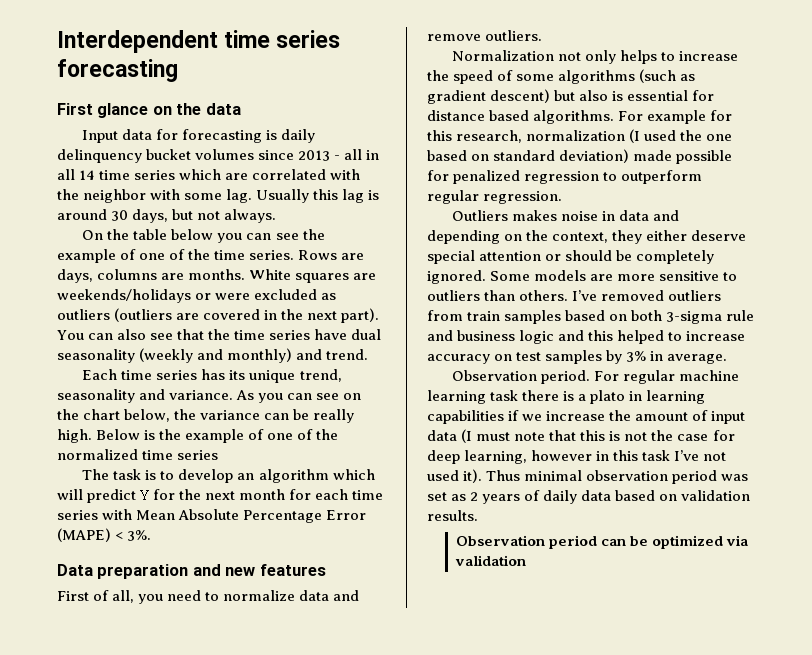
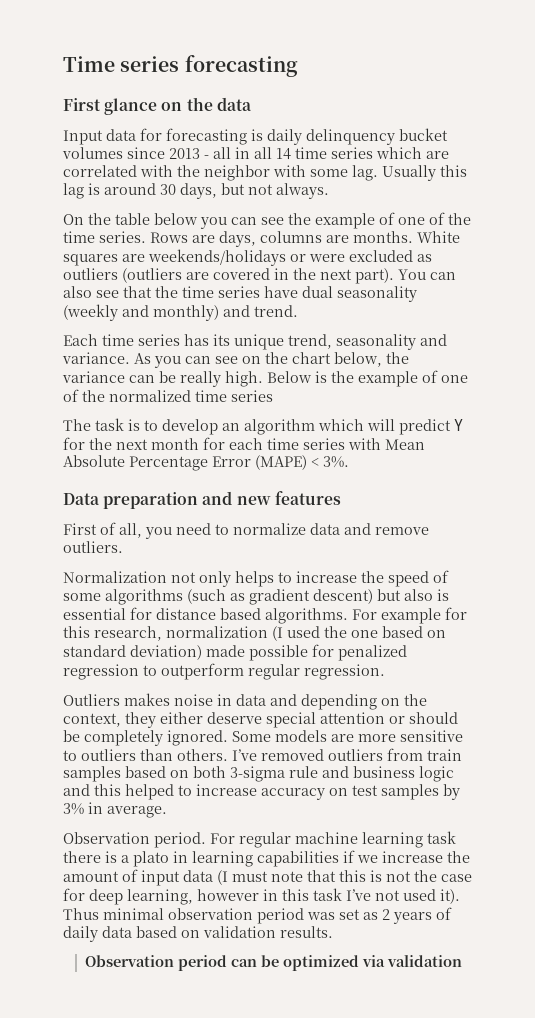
[57,30,271,53] Interdependent time -> [63,56,115,72] Time

